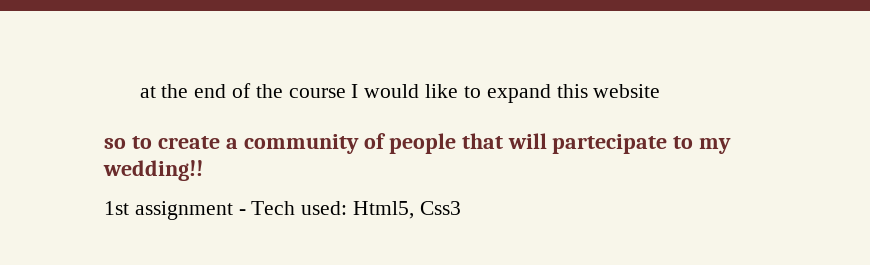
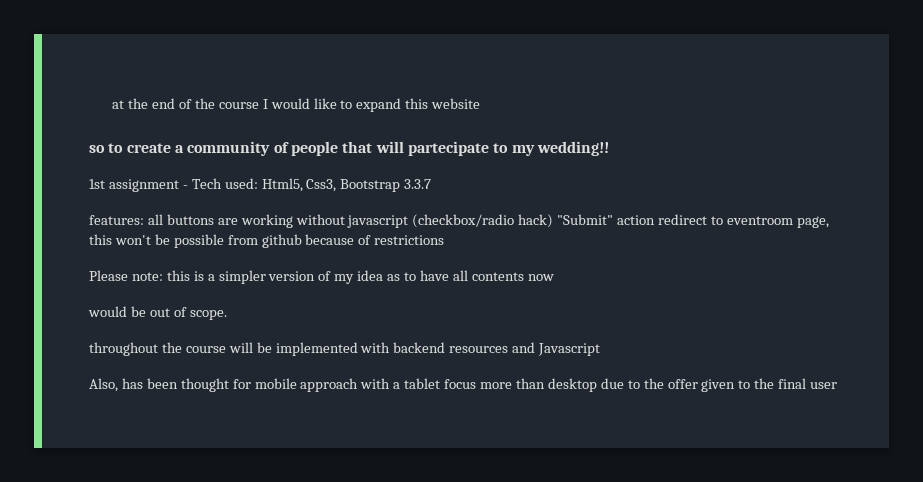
[419,201,461,215] Css3 -> [306,179,432,192] [89,214,829,228] [89,234,445,248] [89,270,554,284] [88,306,227,320] [89,342,601,356] [89,378,838,392] Css3, Bootstrap 3.3.7 // features: all buttons are working without javascript (checkbox/radio hack) "Submit" action redirect to eventroom page, this won't be possible from github because of restrictions // Please note: this is a simpler version of my idea as to have all contents now // would be out of scope. // throughout the course will be implemented with backend resources and Javascript // Also, has been thought for mobile approach with a tablet focus more than desktop due to the offer given to the final user

